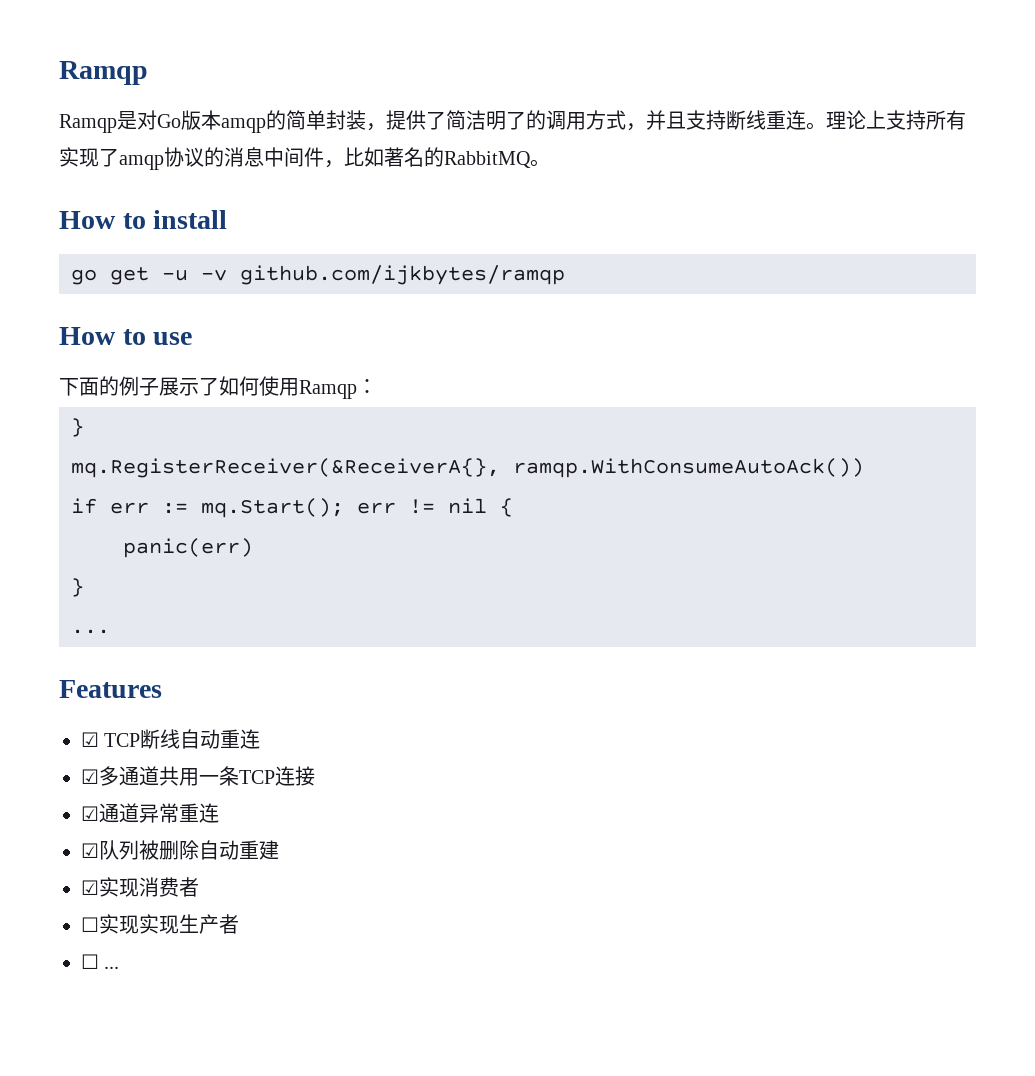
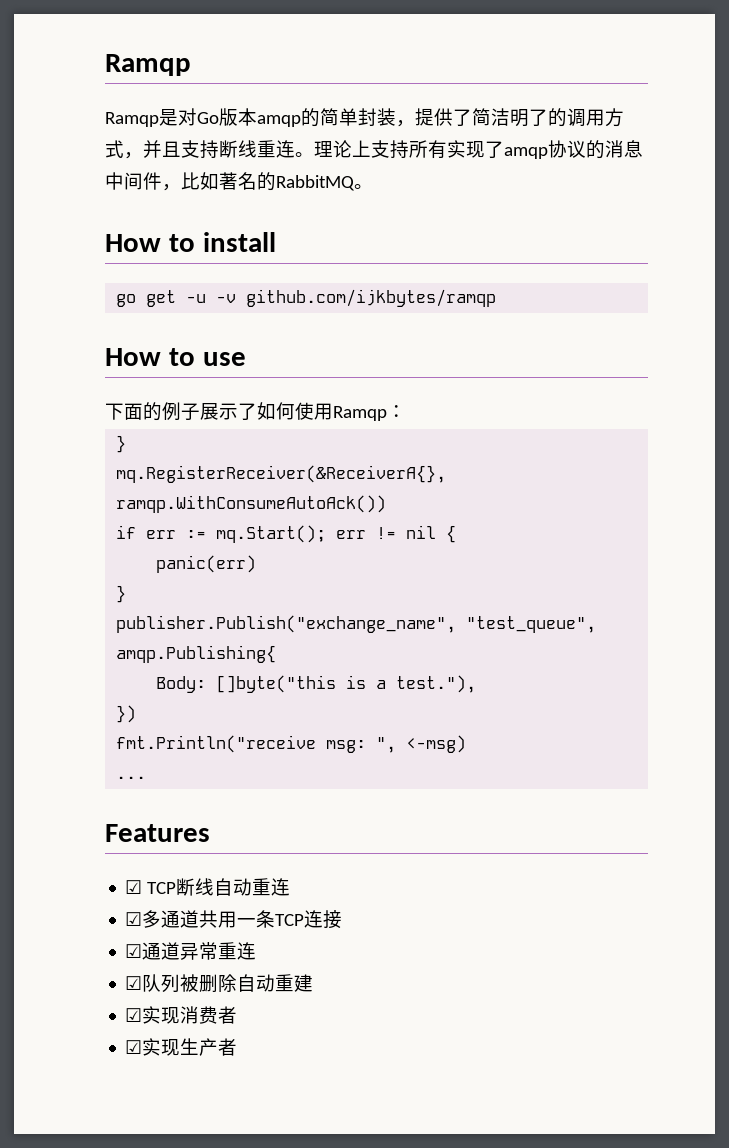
(84, 587) none -> [116,615,597,633] [116,645,277,663] [156,675,477,693] [116,705,137,723] [116,735,467,753] // publisher.Publish("exchange_name", "test_queue", amqp.Publishing{ // Body: []byte("this is a test."), // }) // fmt.Println("receive msg: ", <-msg)
[81,914,139,934] ☐实现 -> [125,1040,143,1054] ☑
[81,954,120,969] // ☐ ... -> (238, 1047) none

